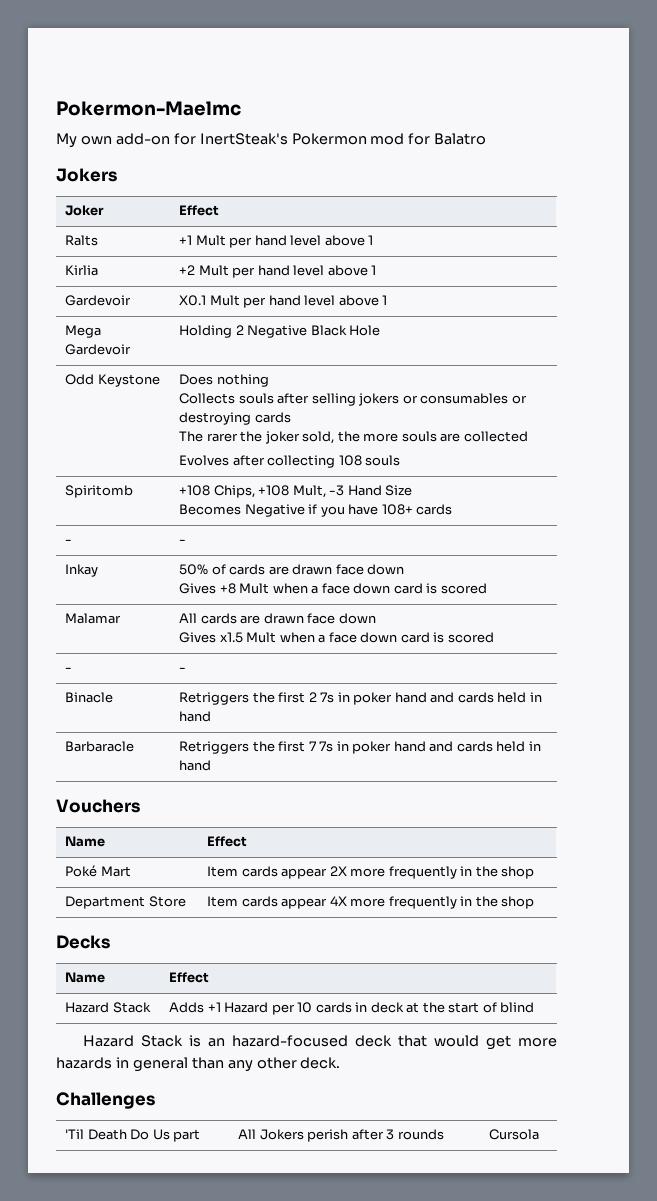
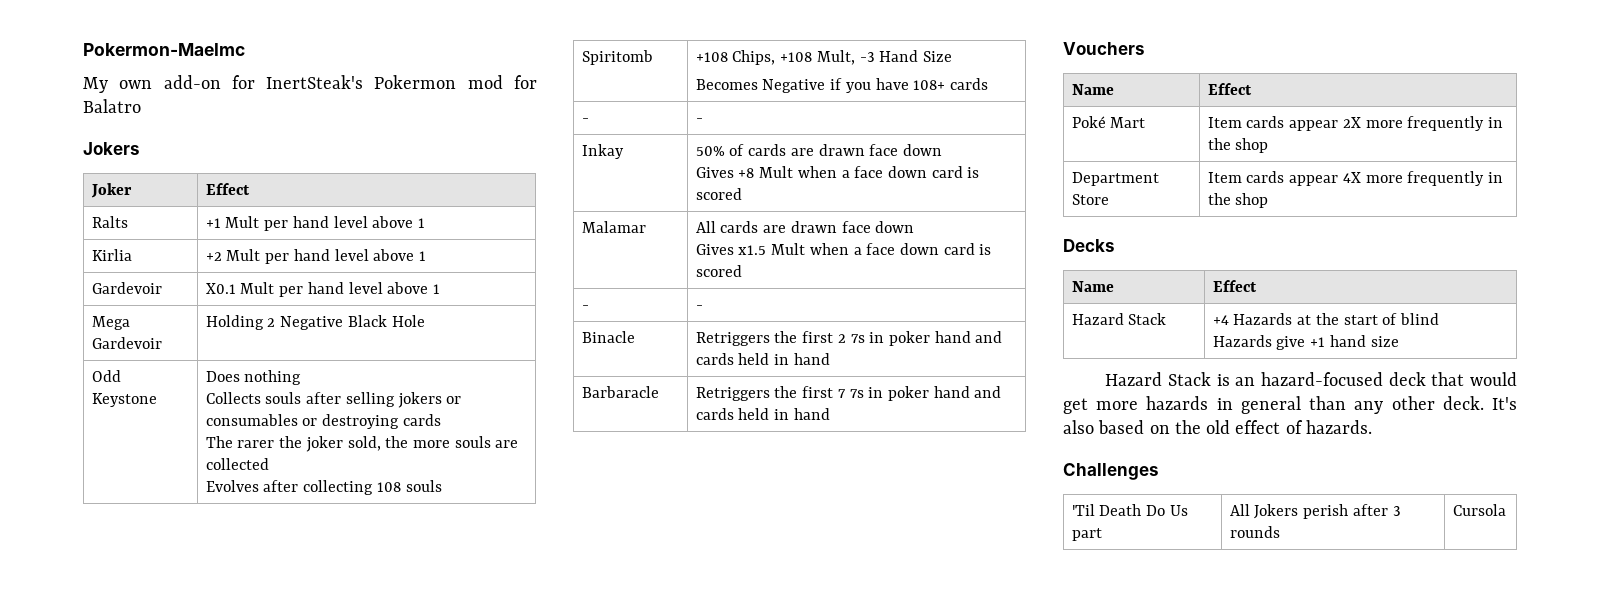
[169,1002,404,1015] Adds +1 Hazard per 10 cards in deck -> [1212,313,1293,325] +4 Hazards
(535, 1007) none -> [1212,335,1399,350] // Hazards give +1 hand size
(341, 1063) none -> [1492,397,1517,410] [1063,420,1372,434] It's also based on the old effect of hazards.

